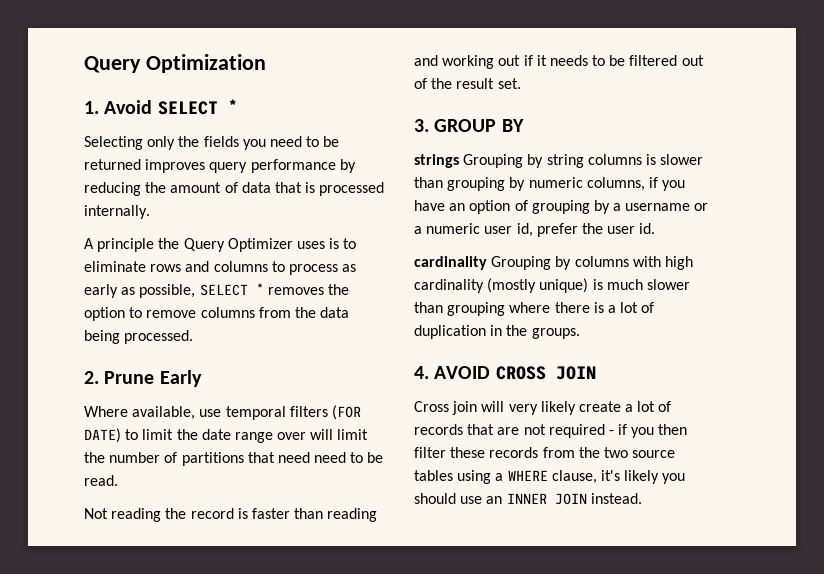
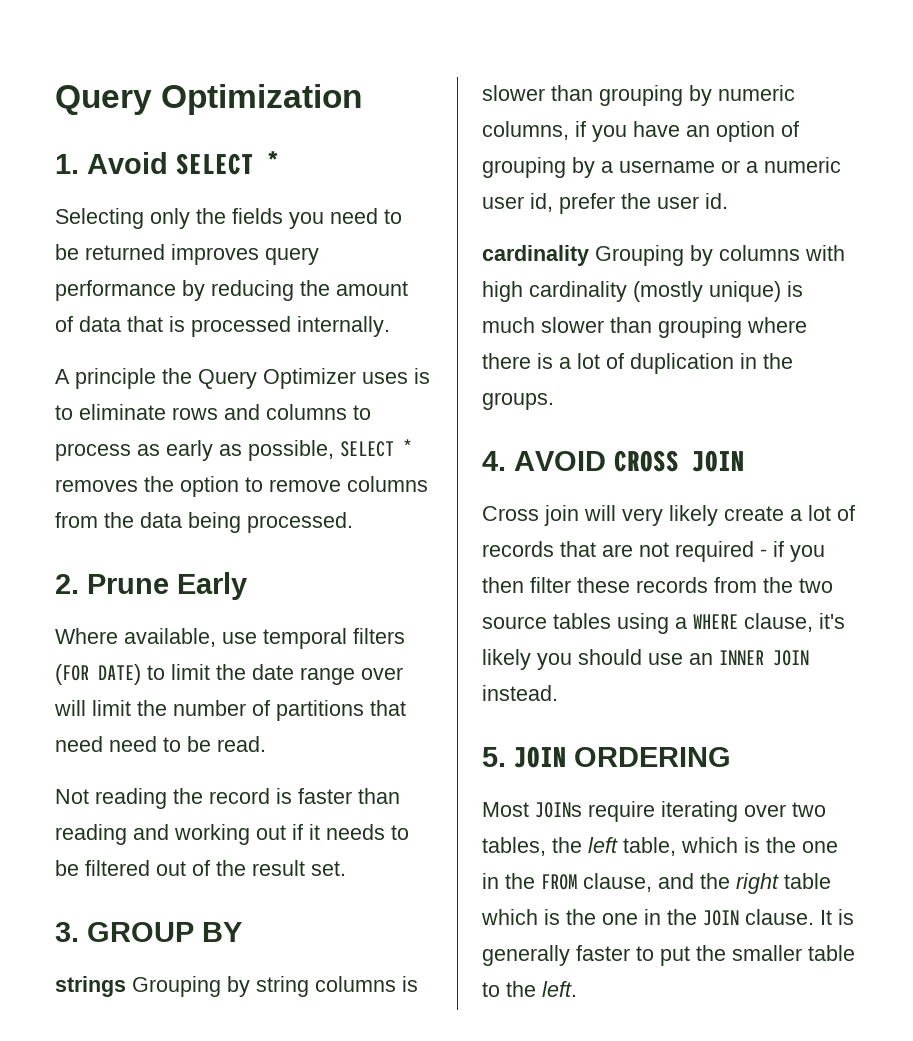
(642, 498) none -> [482,746,731,768] [482,801,826,822] [482,837,838,856] [482,873,831,894] [481,909,854,926] [482,945,855,966] [482,981,577,997] // 5. JOIN ORDERING // Most JOINs require iterating over two tables, the left table, which is the one in the FROM clause, and the right table which is the one in the JOIN clause. It is generally faster to put the smaller table to the left.

